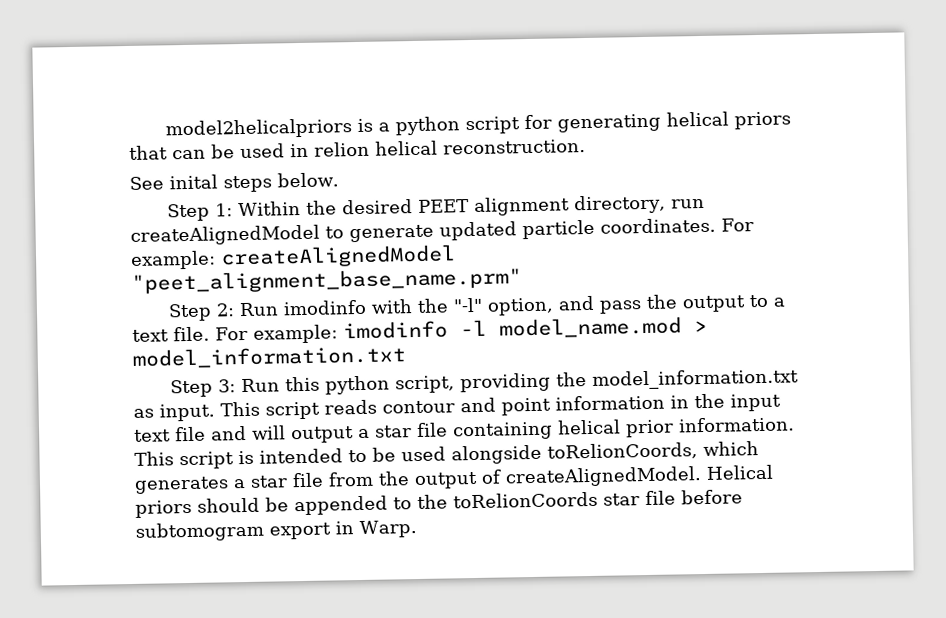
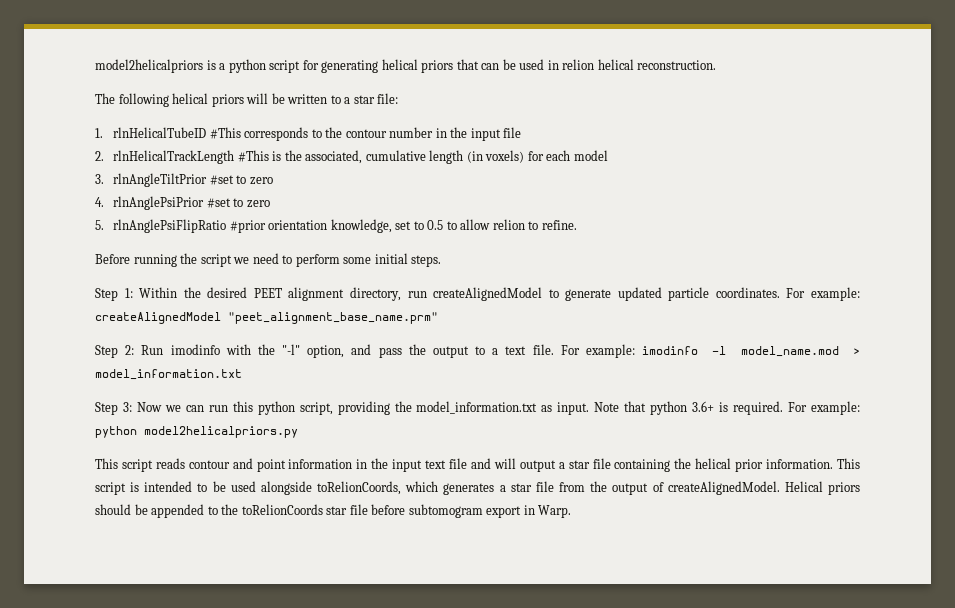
[129,172,339,193] See inital steps below. -> [95,93,399,107] [95,127,522,141] [95,150,608,164] [95,173,273,187] [95,196,270,210] [95,219,577,233] [95,253,442,267] The following helical priors will be written to a star file: // 1. rlnHelicalTubeID #This corresponds to the contour number in the input file // 2. rlnHelicalTrackLength #This is the associated, cumulative length (in voxels) for each model // 3. rlnAngleTiltPrior #set to zero // 4. rlnAnglePsiPrior #set to zero // 5. rlnAnglePsiFlipRatio #prior orientation knowledge, set to 0.5 to allow relion to refine. // Before running the script we need to perform some initial steps.
[241,378,281,393] Run -> [136,402,228,412] Now we can run
(215, 412) none -> [594,401,861,415] [95,426,298,438] Note that python 3.6+ is required. For example: python model2helicalpriors.py //
(553, 431) none -> [674,458,692,469] the

